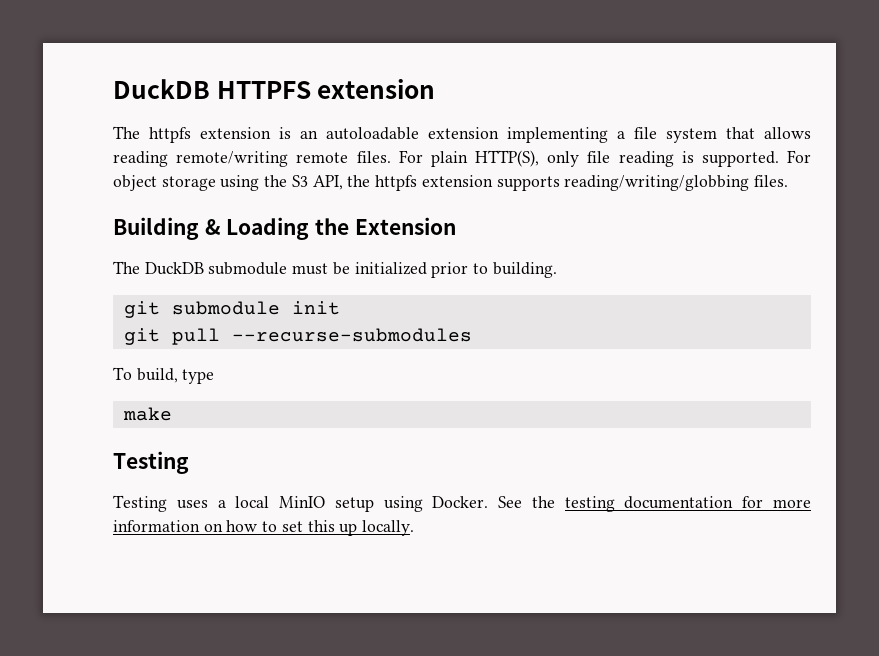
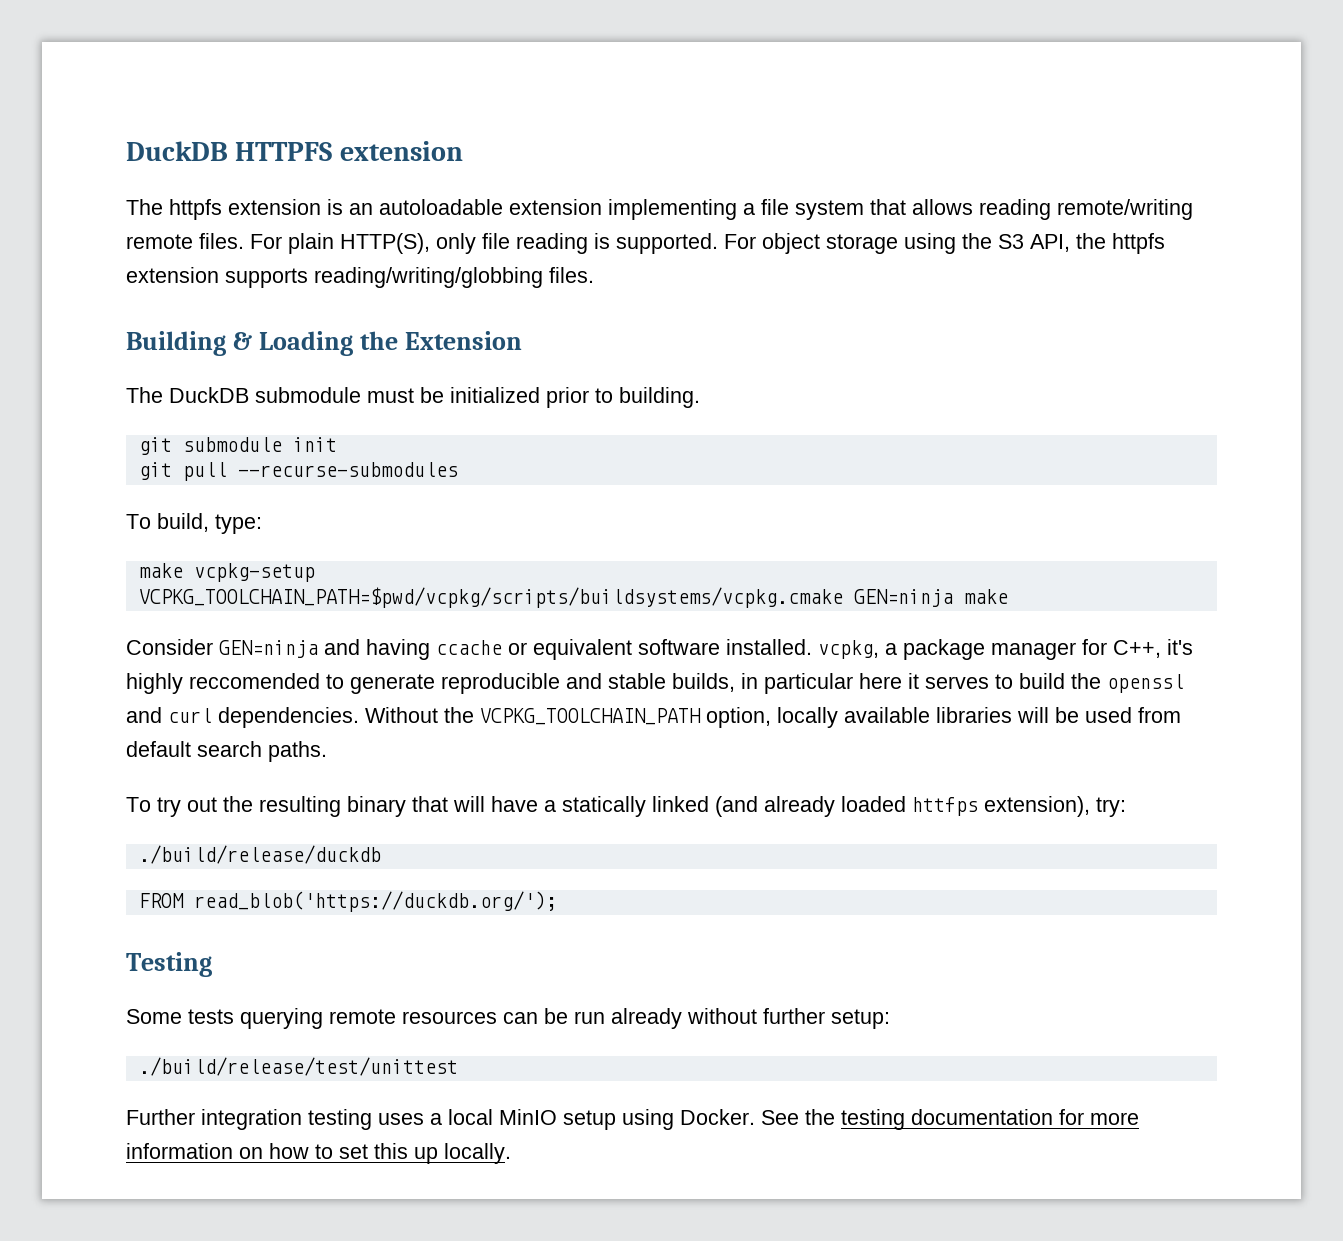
[182,369,215,384] [122,407,172,421] [113,451,189,474] [113,495,167,512] type // make // Testing // Testing -> [215,514,262,534] [138,563,315,582] [138,587,1008,608] [126,639,1193,660] [126,673,1184,694] [126,707,1181,728] [126,741,327,762] [126,796,1126,817] [138,845,381,864] [138,891,557,912] [126,952,212,977] [126,1008,890,1029] [138,1057,458,1076] [126,1109,372,1130] type: // make vcpkg-setup // VCPKG_TOOLCHAIN_PATH=$pwd/vcpkg/scripts/buildsystems/vcpkg.cmake GEN=ninja make // Consider GEN=ninja and having ccache or equivalent software installed. vcpkg, a package manager for C++, it's highly reccomended to generate reproducible and stable builds, in particular here it serves to build the openssl and curl dependencies. Without the VCPKG_TOOLCHAIN_PATH option, locally available libraries will be used from default search paths. // To try out the resulting binary that will have a statically linked (and already loaded httfps extension), try: // ./build/release/duckdb // FROM read_blob('https://duckdb.org/'); // Testing // Some tests querying remote resources can be run already without further setup: // ./build/release/test/unittest // Further integration testing

